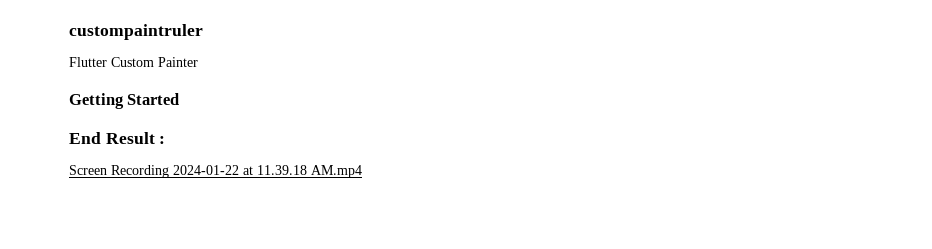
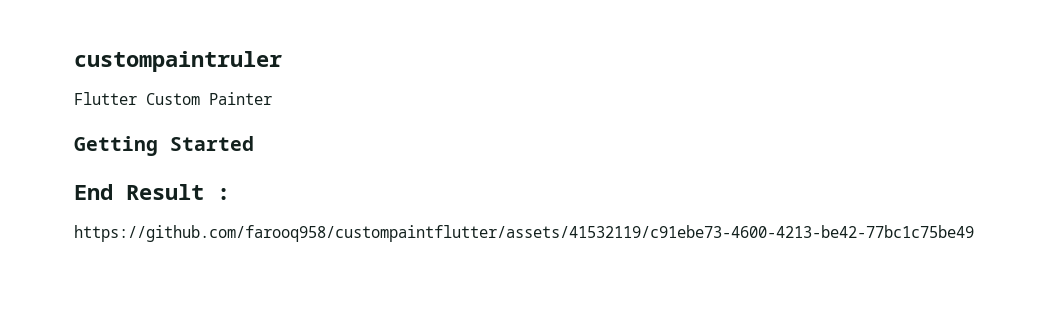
[69,165,362,178] Screen Recording 2024-01-22 at 11.39.18 AM.mp4 -> [74,225,974,242] https://github.com/farooq958/custompaintflutter/assets/41532119/c91ebe73-4600-4213-be42-77bc1c75be49

